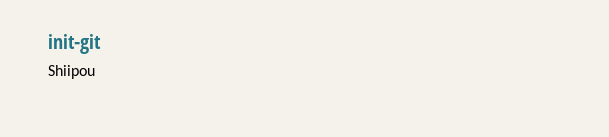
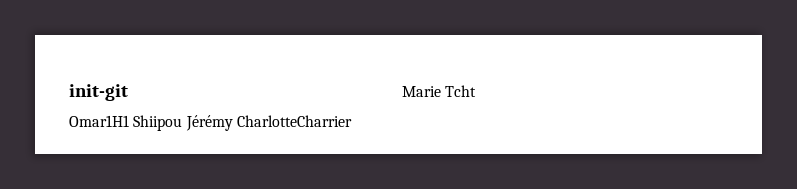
[48,65,95,79] Shiipou -> [69,115,352,131] [402,85,477,97] Omar1H1 Shiipou Jérémy CharlotteCharrier Marie Tcht

